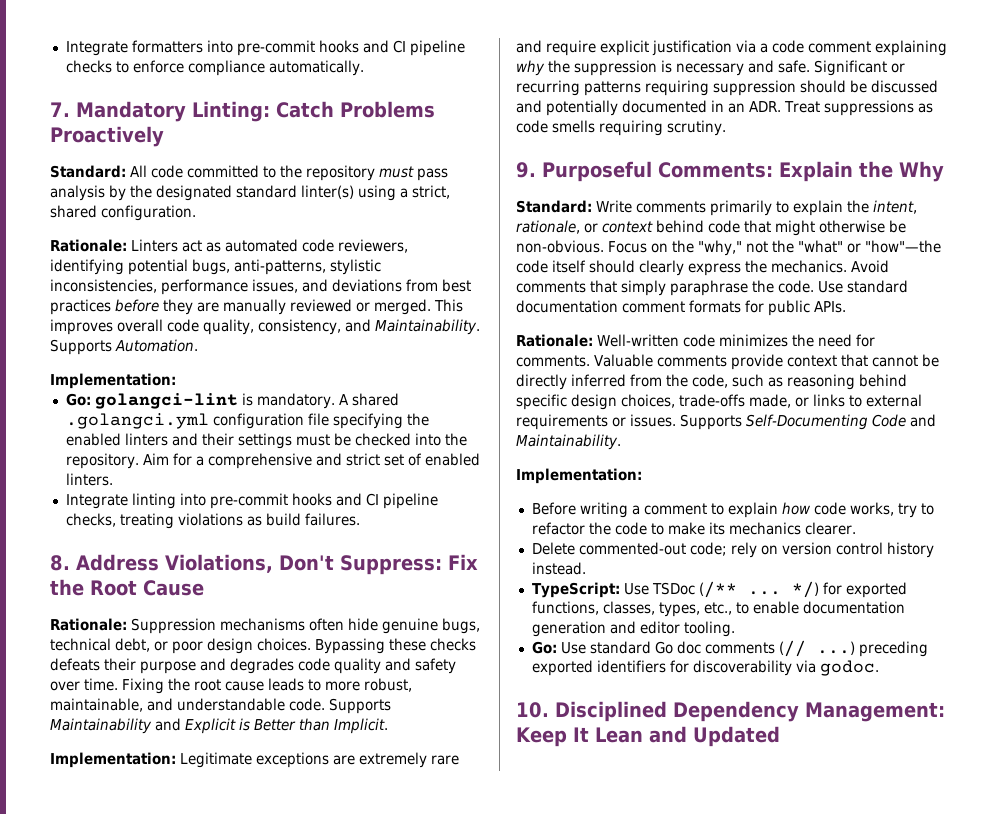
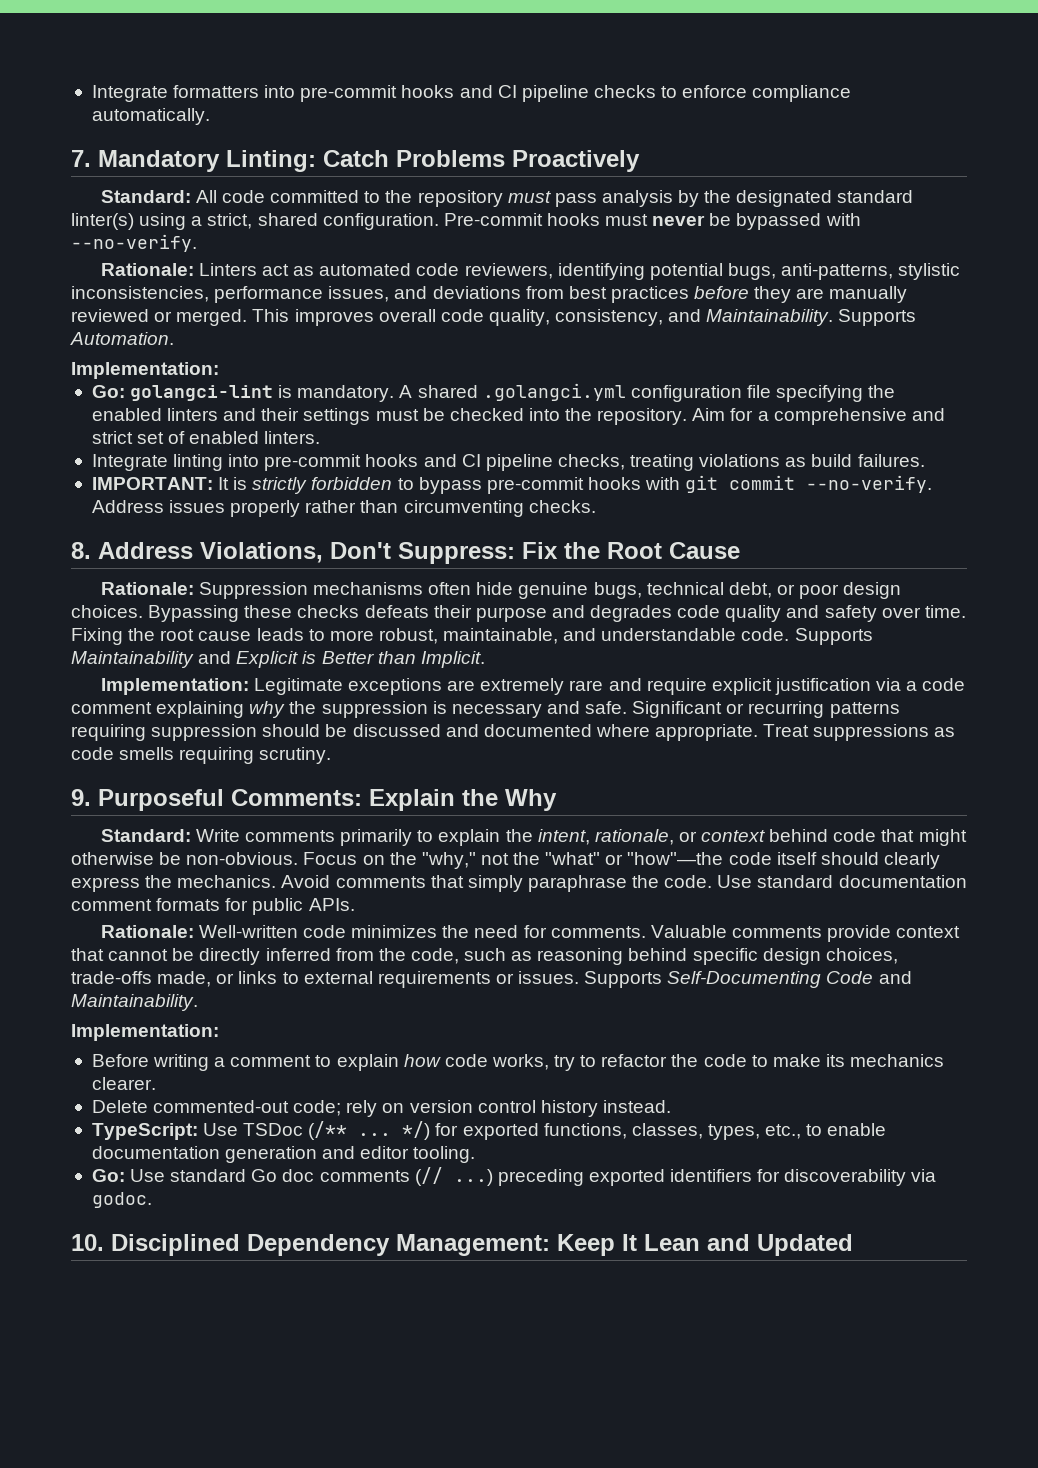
(196, 213) none -> [443,213,861,230] [71,234,197,252] Pre-commit hooks must never be bypassed with --no-verify.
(360, 519) none -> [91,475,933,494] [91,500,596,517] // IMPORTANT: It is strictly forbidden to bypass pre-commit hooks with git commit --no-verify. Address issues properly rather than circumventing checks.
[546,100,781,116] potentially documented in an ADR. -> [483,724,759,741] documented where appropriate.

